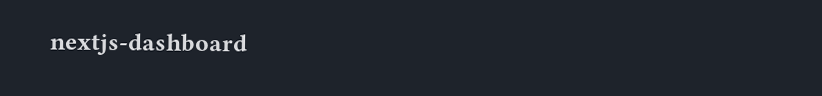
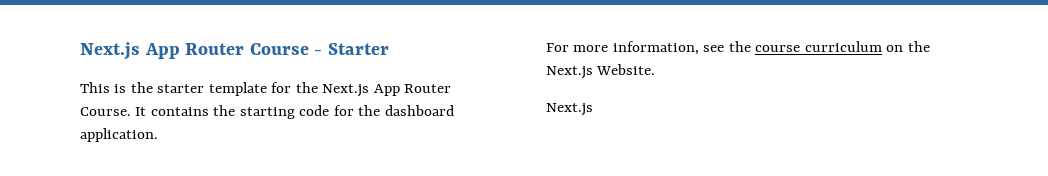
[49,32,248,57] nextjs-dashboard -> [80,42,389,60] [80,82,452,97] [80,105,454,119] [80,128,158,142] [546,41,930,55] [546,64,656,79] [546,103,593,116] Next.js App Router Course - Starter // This is the starter template for the Next.js App Router Course. It contains the starting code for the dashboard application. // For more information, see the course curriculum on the Next.js Website. // Next.js

